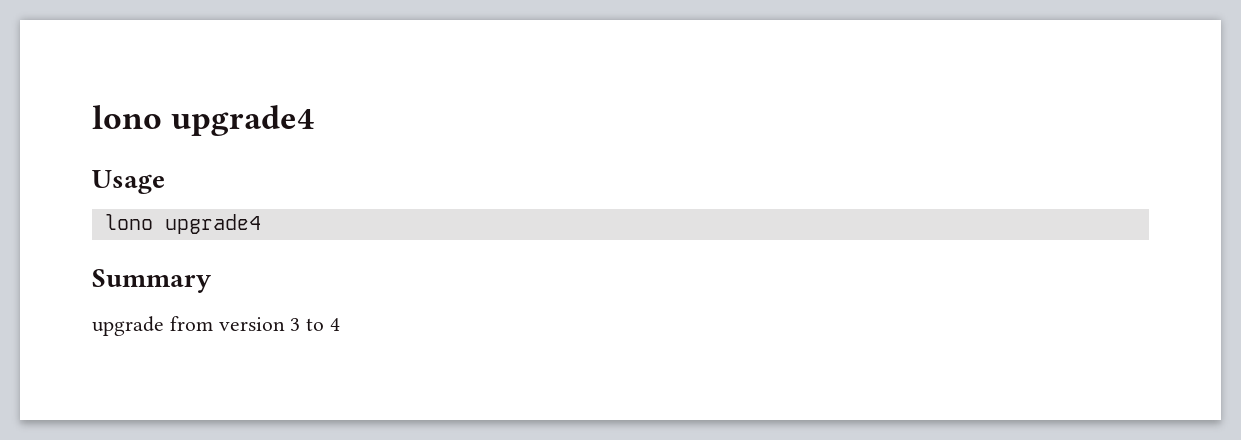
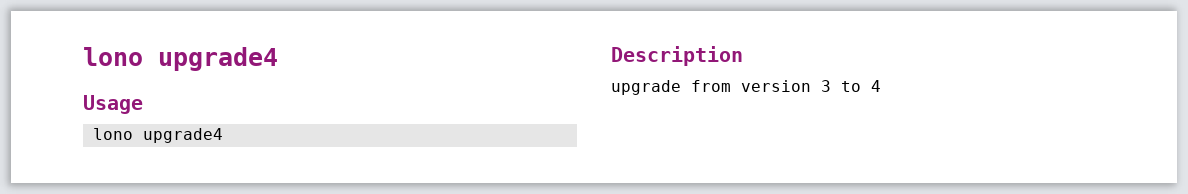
[92,269,211,293] Summary -> [611,46,743,66] Description

